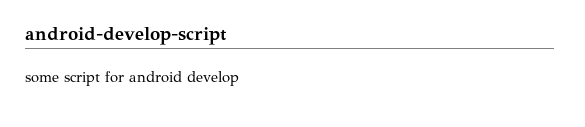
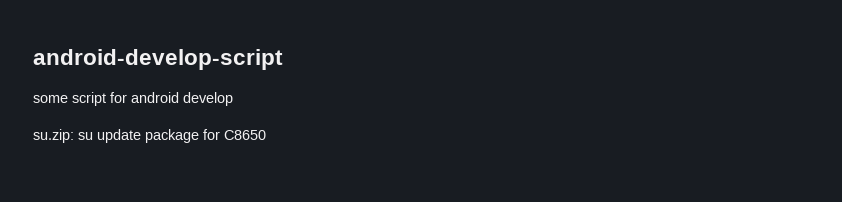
(239, 78) none -> [33,129,266,143] // su.zip: su update package for C8650

